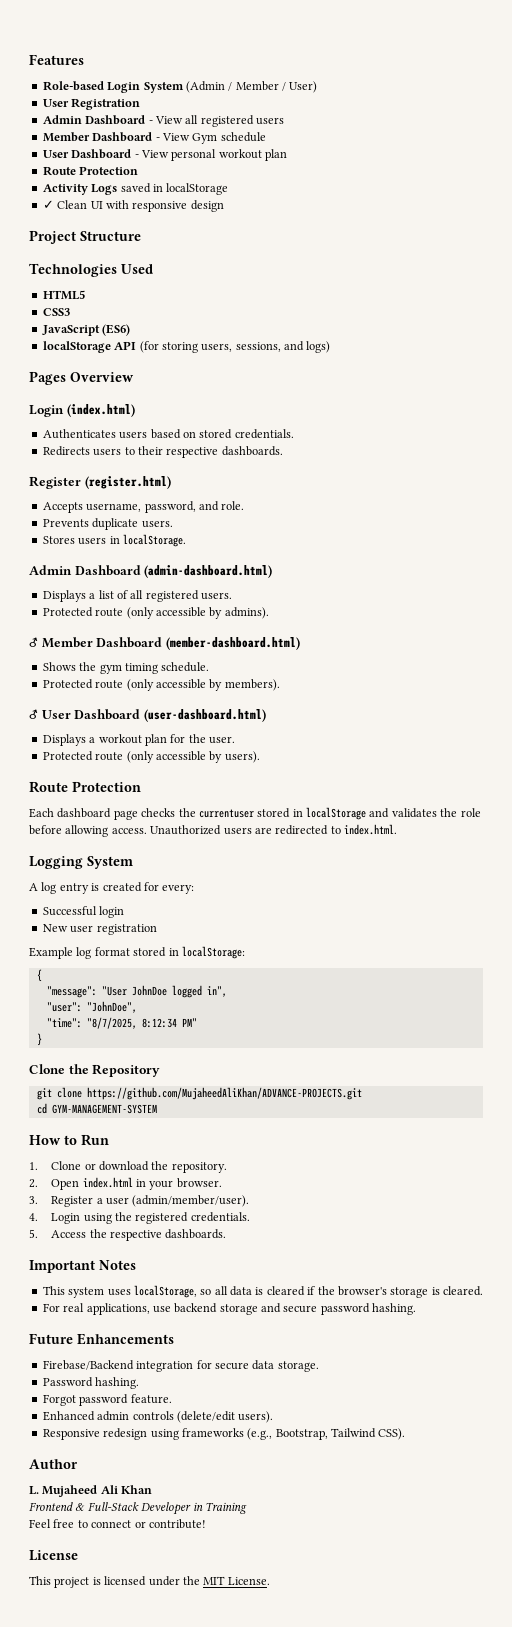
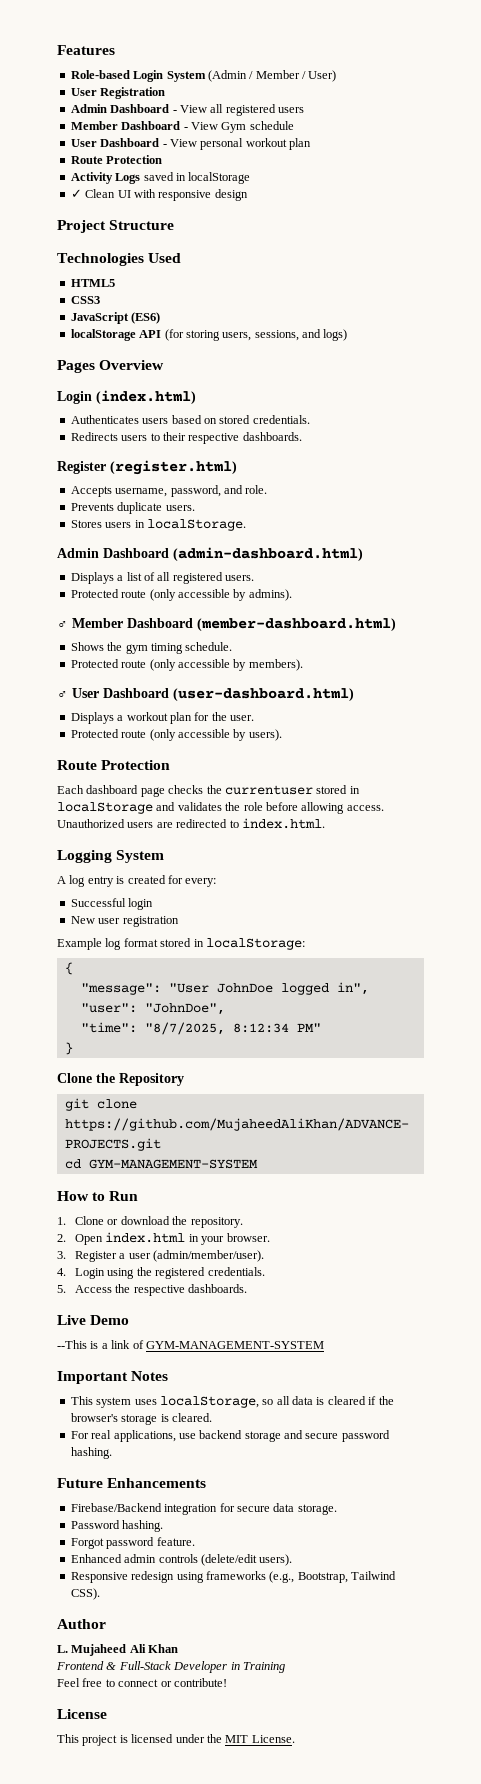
(227, 1234) none -> [57,1315,130,1325] [57,1340,324,1349] // Live Demo // --This is a link of GYM-MANAGEMENT-SYSTEM

